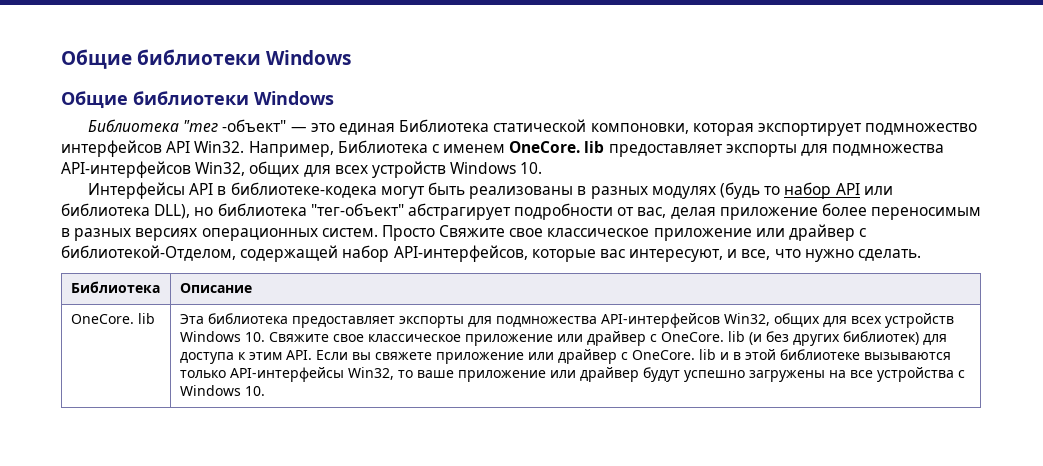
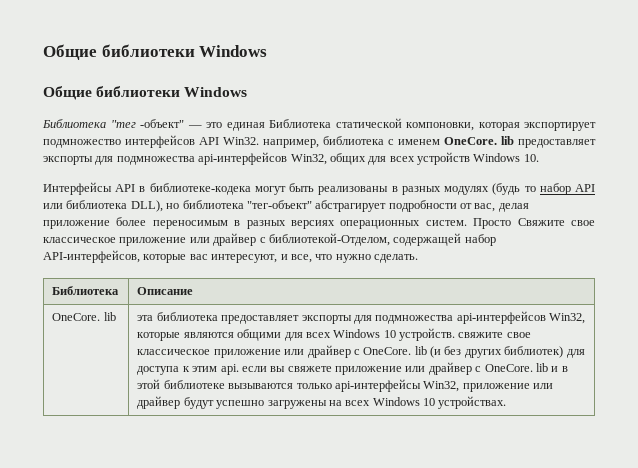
[248,140,428,157] Например, Библиотека -> [263,136,384,148] например, библиотека
[61,161,191,178] API-интерфейсов -> [198,152,288,165] api-интерфейсов
[179,314,204,324] Эта -> [137,315,154,321] эта
[600,313,954,328] [179,331,329,342] API-интерфейсов Win32, общих для всех устройств Windows 10. Свяжите -> [456,311,586,324] [137,328,504,341] api-интерфейсов Win32, которые являются общими для всех Windows 10 устройств. свяжите
[285,350,348,360] API. Если -> [220,364,267,375] api. если
[229,367,454,382] API-интерфейсы Win32, то ваше -> [334,379,460,392] api-интерфейсы Win32,
[849,367,965,382] [179,385,265,396] все устройства с Windows 10. -> [345,396,507,409] всех Windows 10 устройствах.

